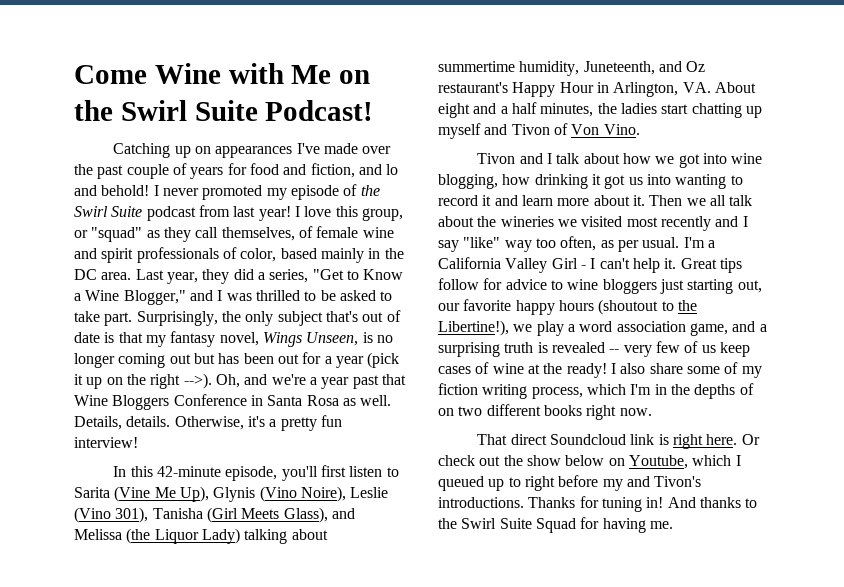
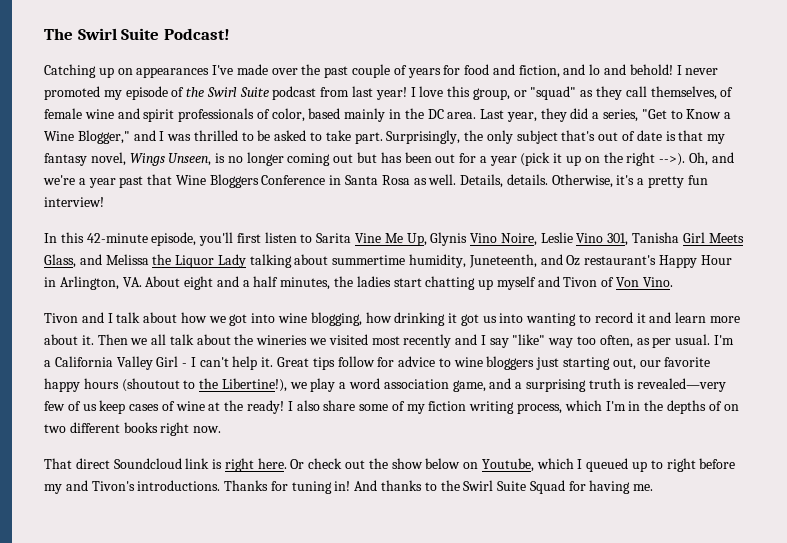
[74,63,371,84] [74,100,113,121] Come Wine with Me on the -> [44,28,73,40] The
[114,486,389,502] [74,507,355,523] [74,528,240,544] (Vine Me Up), Glynis (Vino Noire), Leslie (Vino 301), Tanisha (Girl Meets Glass), and Melissa (the Liquor Lady) -> [355,232,744,246] [44,254,246,268] Vine Me Up, Glynis Vino Noire, Leslie Vino 301, Tanisha Girl Meets Glass, and Melissa the Liquor Lady
[551,342,652,357] revealed -- very -> [637,378,727,392] revealed—very

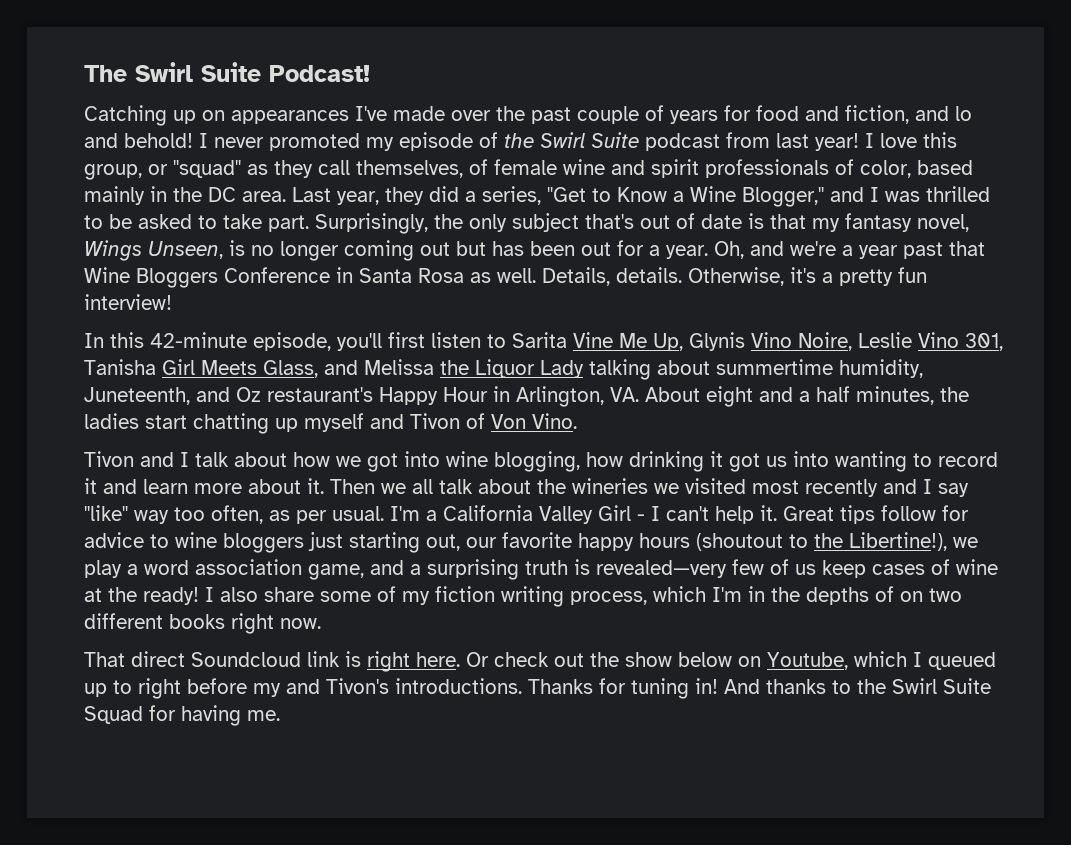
[489,152,686,166] year (pick it up on the right -->). -> [666,245,708,259] year.

